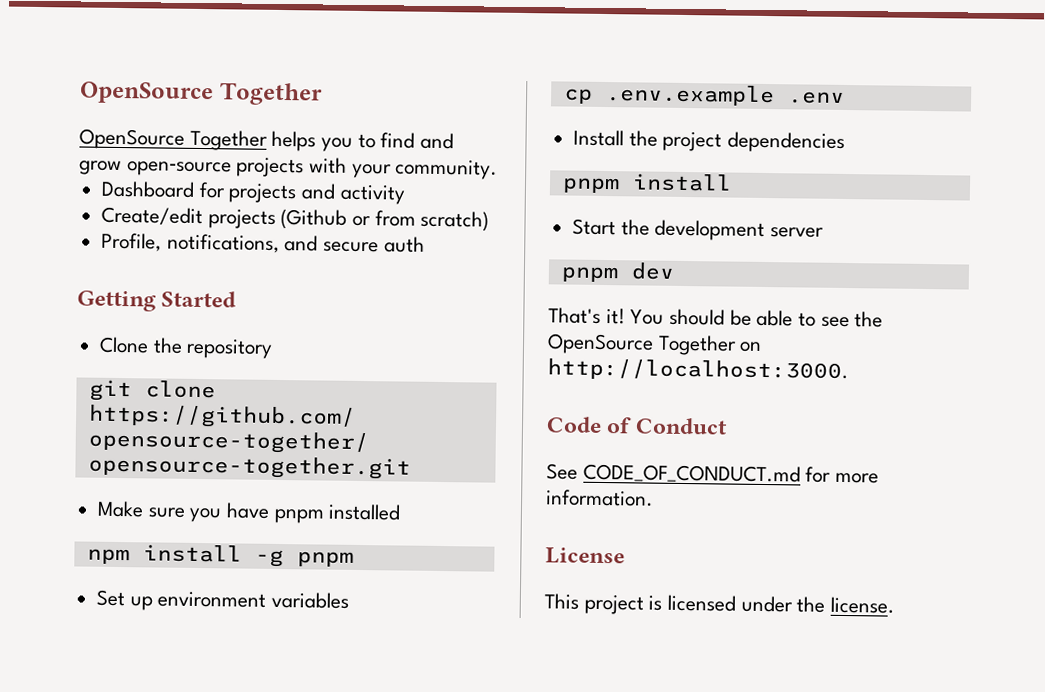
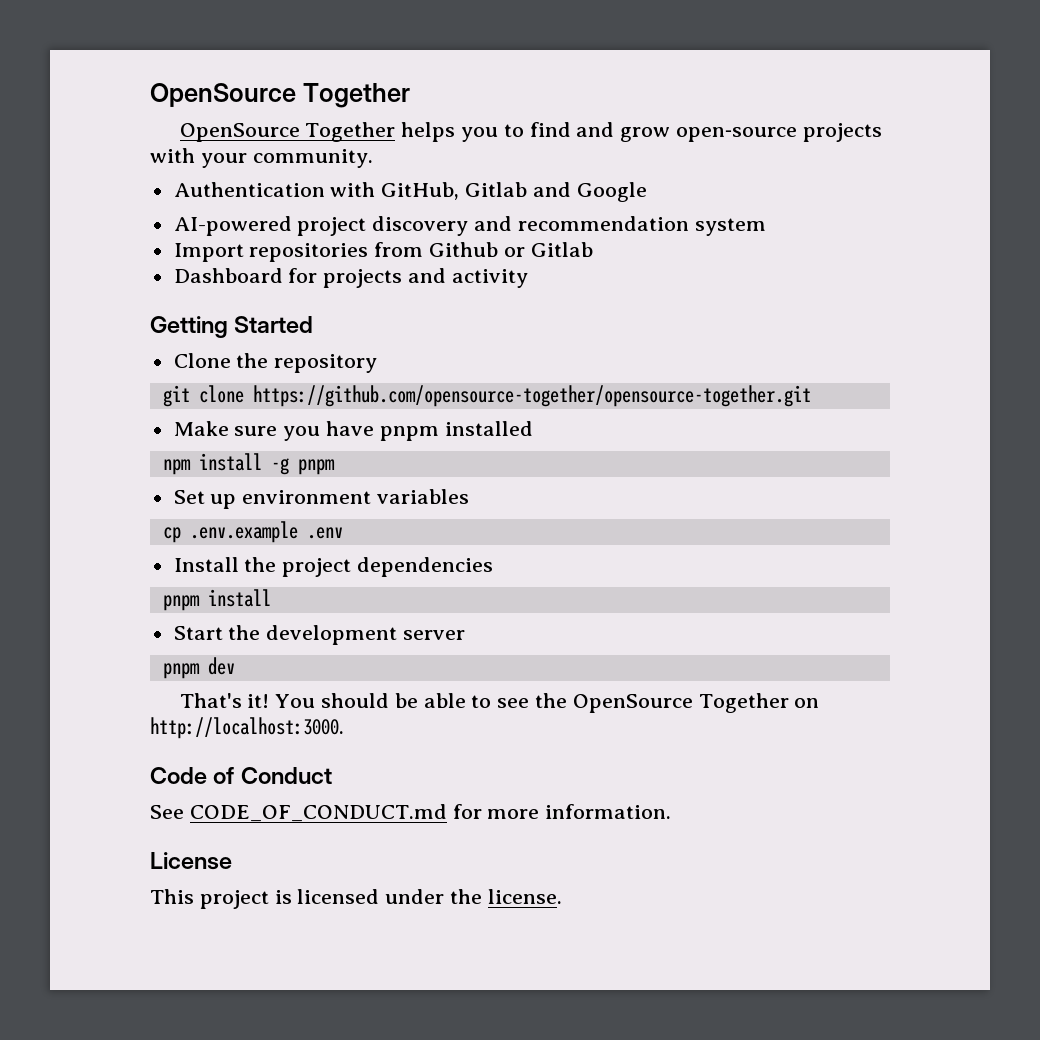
(499, 169) none -> [173,182,647,202] [173,216,766,236] [173,242,593,262] // Authentication with GitHub, Gitlab and Google // AI-powered project discovery and recommendation system // Import repositories from Github or Gitlab
[101,206,490,232] [101,232,425,253] // Create/edit projects (Github or from scratch) // Profile, notifications, and secure auth -> (528, 278) none

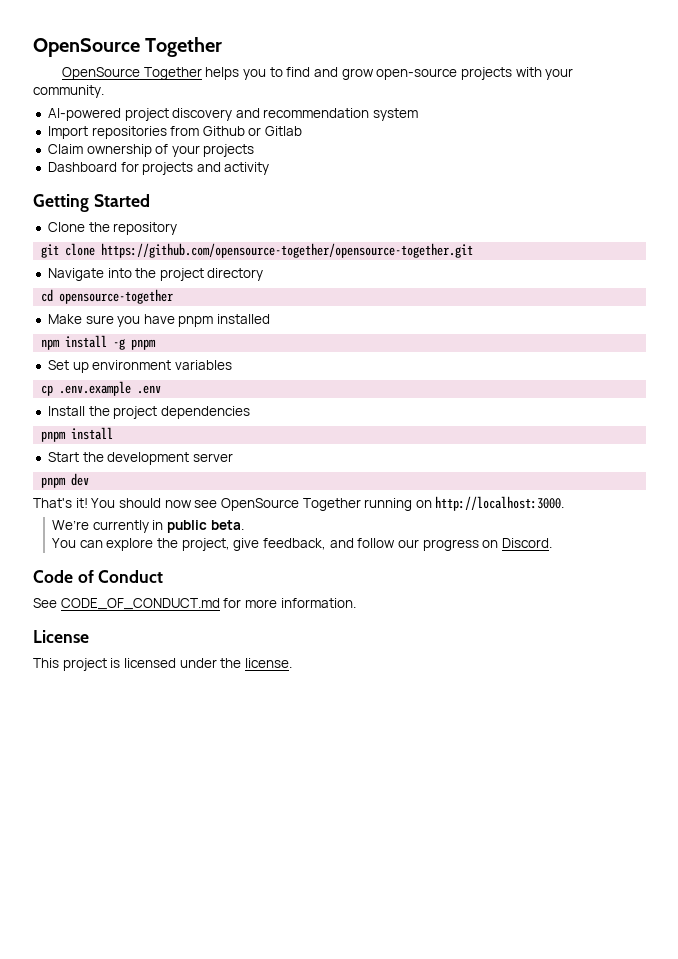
[173,182,647,202] // Authentication with GitHub, Gitlab and Google -> (104, 91) none
(593, 249) none -> [47,144,255,157] // Claim ownership of your projects
(811, 396) none -> [47,268,264,281] [41,289,174,304] // Navigate into the project directory // cd opensource-together
[394,693,789,713] be able to see the OpenSource Together -> [164,498,413,511] now see OpenSource Together running
(344, 728) none -> [52,520,244,533] [52,538,552,551] // We’re currently in public beta. // You can explore the project, give feedback, and follow our progress on Discord.

